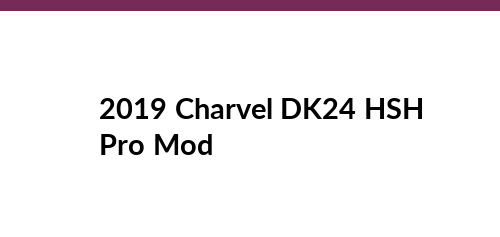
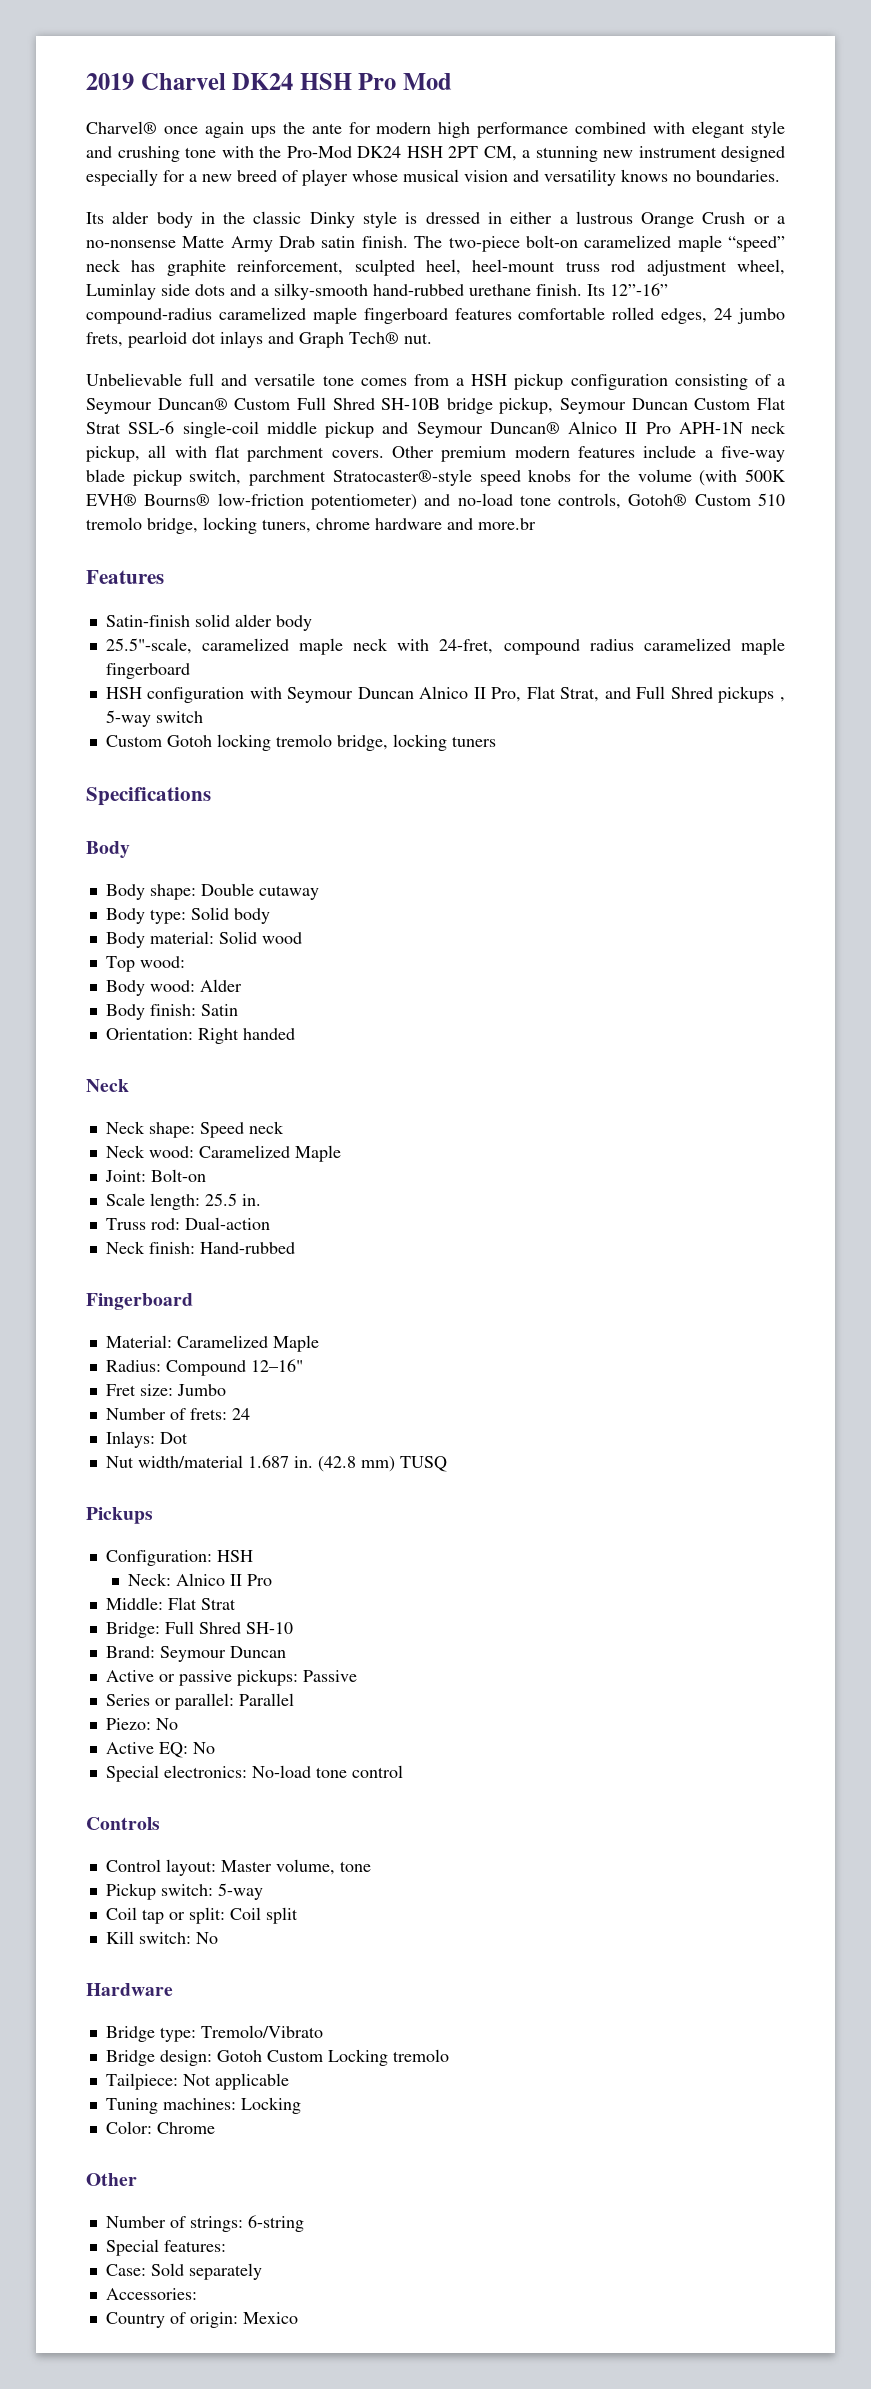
(213, 144) none -> [86,121,785,138] [86,146,785,162] [86,169,780,186] [86,211,785,228] [86,235,786,252] [86,259,785,276] [86,283,668,300] [86,307,786,324] [86,331,432,348] [86,373,785,390] [86,397,786,414] [86,421,786,438] [86,445,786,462] [86,469,787,486] [86,493,785,510] [86,517,536,534] [86,570,164,584] [105,614,312,631] [105,638,785,655] [105,663,190,679] [105,686,786,703] [105,710,203,727] [105,734,496,751] [86,787,211,806] [86,841,130,858] [105,883,319,900] [105,907,270,924] [105,931,302,948] [105,956,185,972] [105,979,242,996] [105,1004,238,1020] [105,1028,295,1044] [86,1079,129,1092] [105,1121,284,1138] [105,1145,341,1162] [104,1169,206,1182] [105,1193,261,1210] [105,1217,270,1230] [105,1241,295,1254] [86,1293,193,1310] [105,1335,319,1352] [105,1359,303,1376] [105,1384,226,1396] [105,1408,250,1420] [105,1431,188,1448] [105,1455,447,1472] [86,1507,153,1524] [105,1550,253,1566] [128,1573,273,1586] [105,1597,236,1610] [105,1621,293,1638] [105,1646,286,1662] [105,1669,357,1686] [105,1693,294,1710] [105,1718,178,1730] [105,1742,215,1758] [105,1765,403,1782] [86,1817,160,1830] [105,1859,371,1876] [105,1883,263,1900] [105,1907,298,1924] [105,1931,218,1944] [86,1983,173,1996] [105,2025,323,2042] [105,2049,449,2066] [105,2073,289,2090] [105,2097,301,2114] [105,2121,215,2134] [86,2173,137,2186] [105,2215,304,2232] [105,2239,226,2256] [105,2263,262,2280] [105,2288,197,2300] [105,2312,298,2328] // Charvel® once again ups the ante for modern high performance combined with elegant style and crushing tone with the Pro-Mod DK24 HSH 2PT CM, a stunning new instrument designed especially for a new breed of player whose musical vision and versatility knows no boundaries. // Its alder body in the classic Dinky style is dressed in either a lustrous Orange Crush or a no-nonsense Matte Army Drab satin finish. The two-piece bolt-on caramelized maple “speed” neck has graphite reinforcement, sculpted heel, heel-mount truss rod adjustment wheel, Luminlay side dots and a silky-smooth hand-rubbed urethane finish. Its 12”-16” compound-radius caramelized maple fingerboard features comfortable rolled edges, 24 jumbo frets, pearloid dot inlays and Graph Tech® nut. // Unbelievable full and versatile tone comes from a HSH pickup configuration consisting of a Seymour Duncan® Custom Full Shred SH-10B bridge pickup, Seymour Duncan Custom Flat Strat SSL-6 single-coil middle pickup and Seymour Duncan® Alnico II Pro APH-1N neck pickup, all with flat parchment covers. Other premium modern features include a five-way blade pickup switch, parchment Stratocaster®-style speed knobs for the volume (with 500K EVH® Bourns® low-friction potentiometer) and no-load tone controls, Gotoh® Custom 510 tremolo bridge, locking tuners, chrome hardware and more.br // Features // Satin-finish solid alder body // 25.5"-scale, caramelized maple neck with 24-fret, compound radius caramelized maple fingerboard // HSH configuration with Seymour Duncan Alnico II Pro, Flat Strat, and Full Shred pickups , 5-way switch // Custom Gotoh locking tremolo bridge, locking tuners // Specifications // Body // Body shape: Double cutaway // Body type: Solid body // Body material: Solid wood // Top wood: // Body wood: Alder // Body finish: Satin // Orientation: Right handed // Neck // Neck shape: Speed neck // Neck wood: Caramelized Maple // Joint: Bolt-on // Scale length: 25.5 in. // Truss rod: Dual-action // Neck finish: Hand-rubbed // Fingerboard // Material: Caramelized Maple // Radius: Compound 12–16" // Fret size: Jumbo // Number of frets: 24 // Inlays: Dot // Nut width/material 1.687 in. (42.8 mm) TUSQ // Pickups // Configuration: HSH // Neck: Alnico II Pro // Middle: Flat Strat // Bridge: Full Shred SH-10 // Brand: Seymour Duncan // Active or passive pickups: Passive // Series or parallel: Parallel // Piezo: No // Active EQ: No // Special electronics: No-load tone control // Controls // Control layout: Master volume, tone // Pickup switch: 5-way // Coil tap or split: Coil split // Kill switch: No // Hardware // Bridge type: Tremolo/Vibrato // Bridge design: Gotoh Custom Locking tremolo // Tailpiece: Not applicable // Tuning machines: Locking // Color: Chrome // Other // Number of strings: 6-string // Special features: // Case: Sold separately // Accessories: // Country of origin: Mexico

